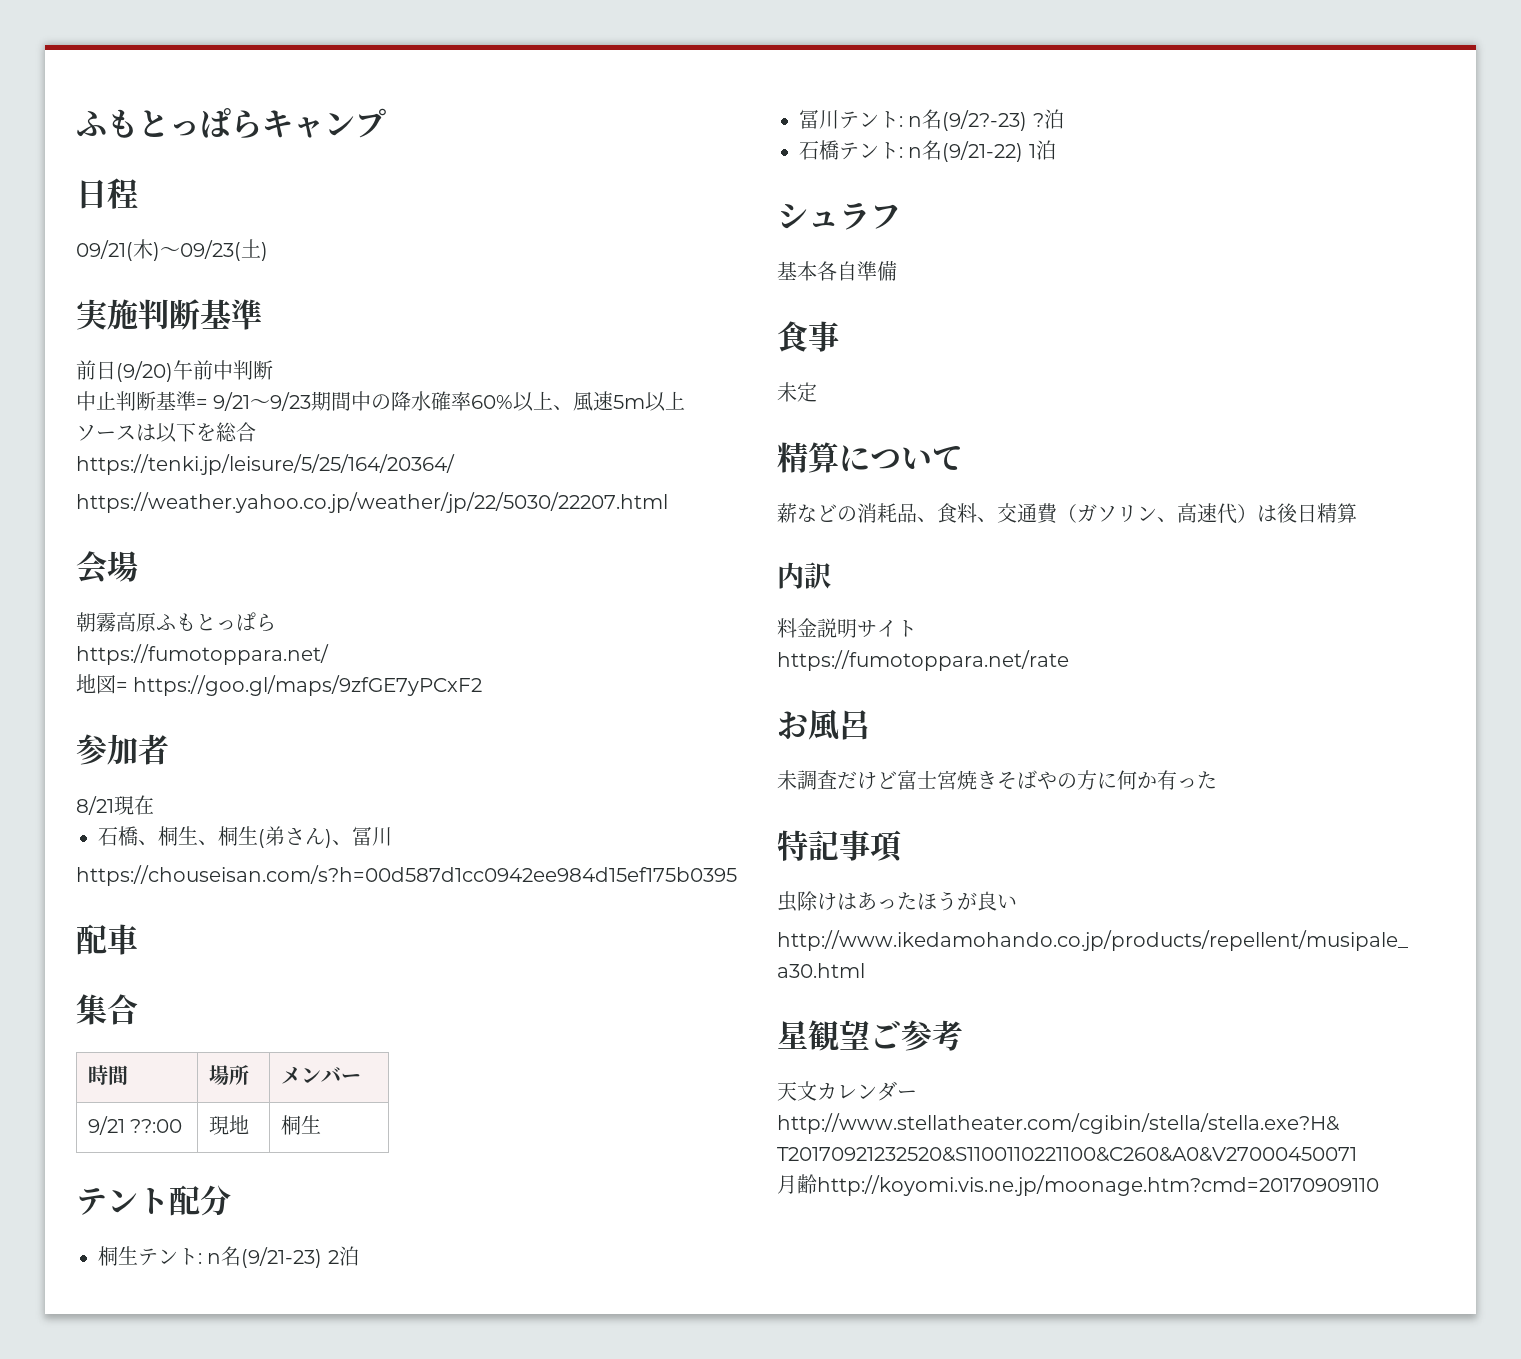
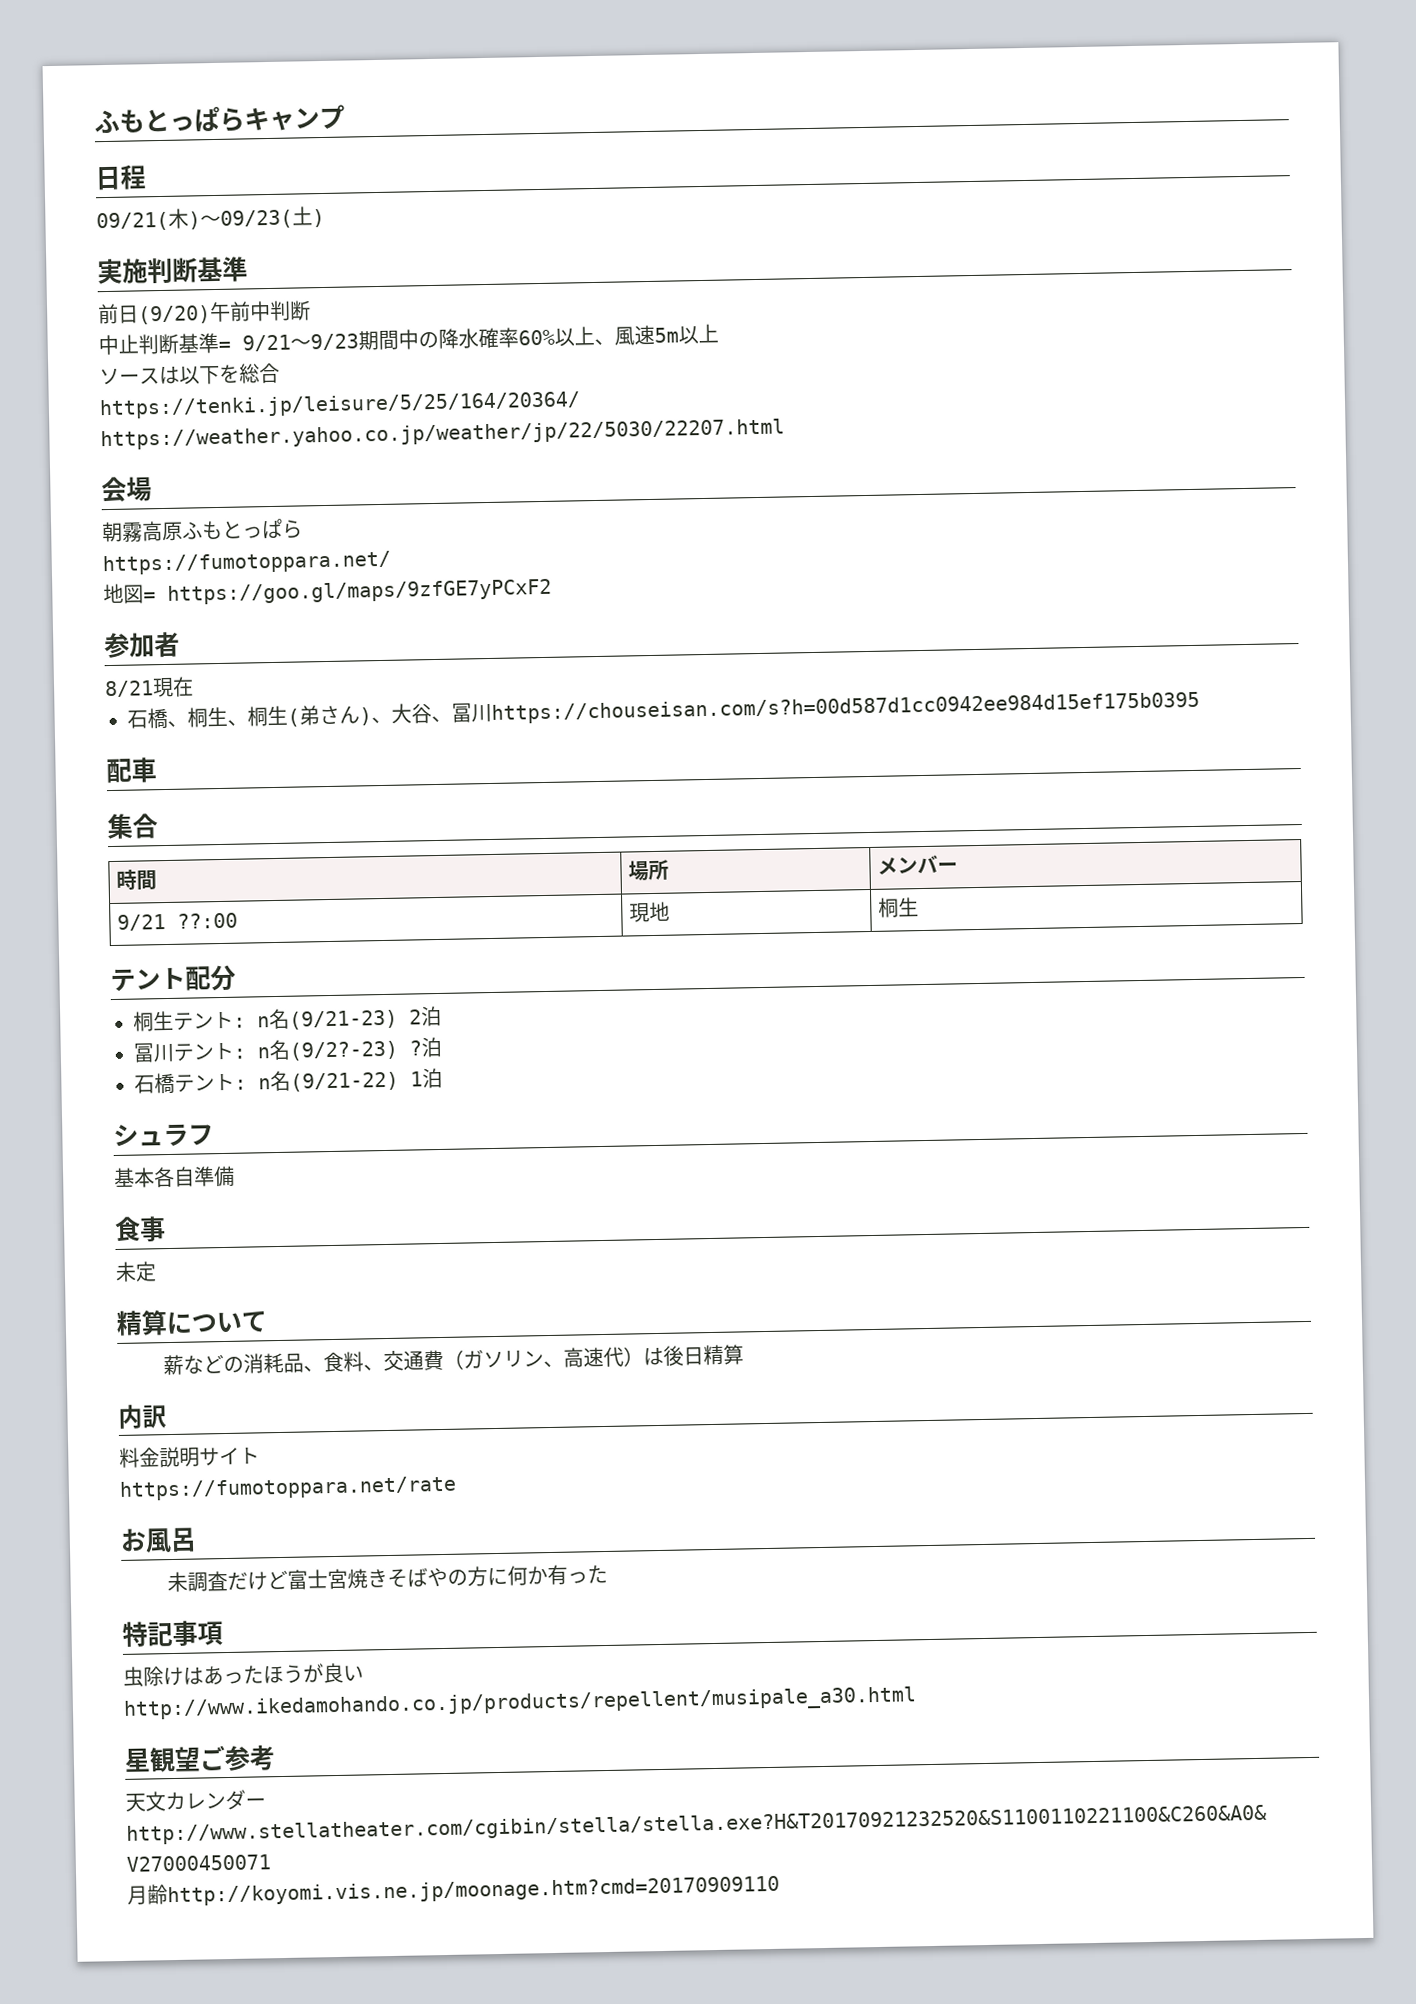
[352,826,392,846] 冨川 // -> [391,703,492,724] 大谷、冨川

